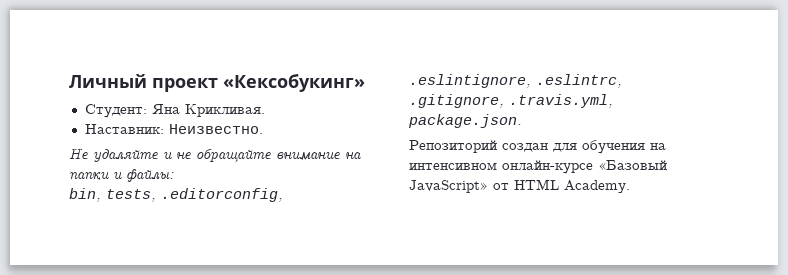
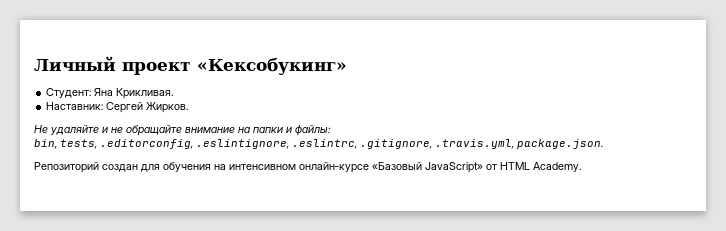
[168,124,263,134] Неизвестно. -> [106,102,189,113] Сергей Жирков.

